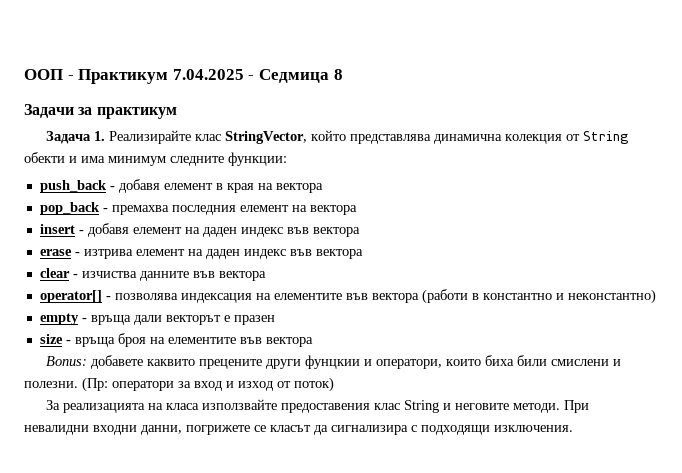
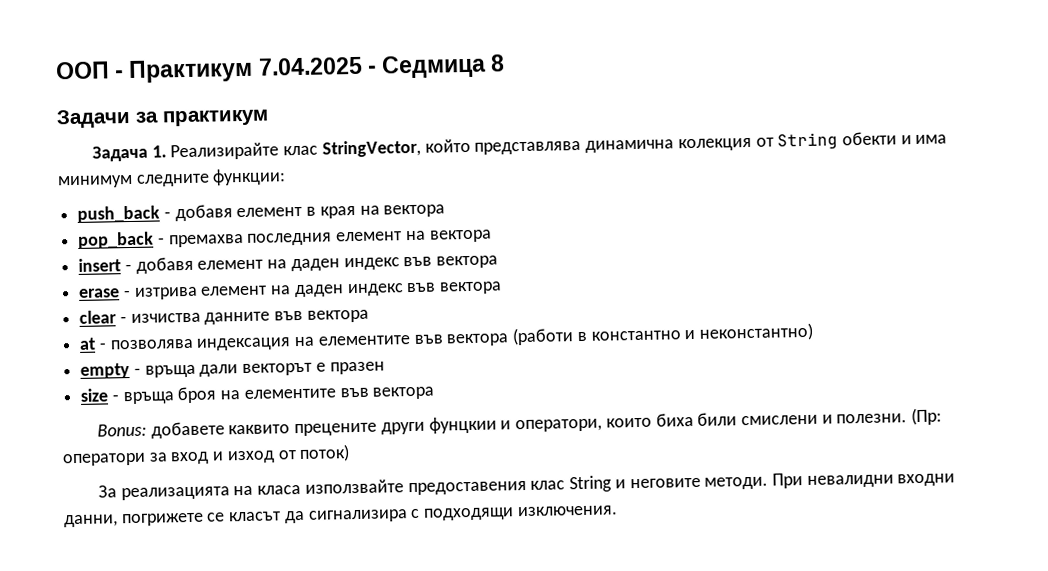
[39,290,102,303] operator[] -> [79,337,97,350] at

